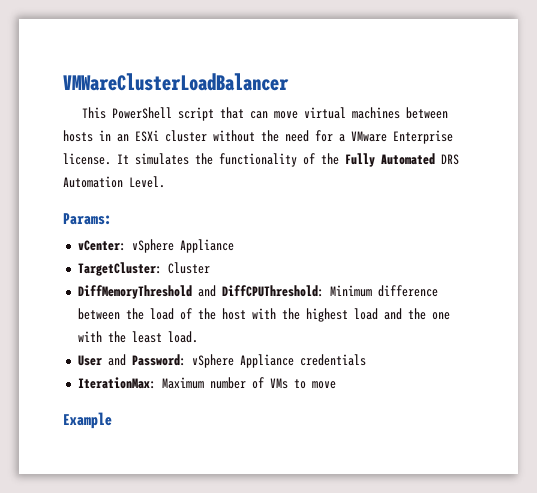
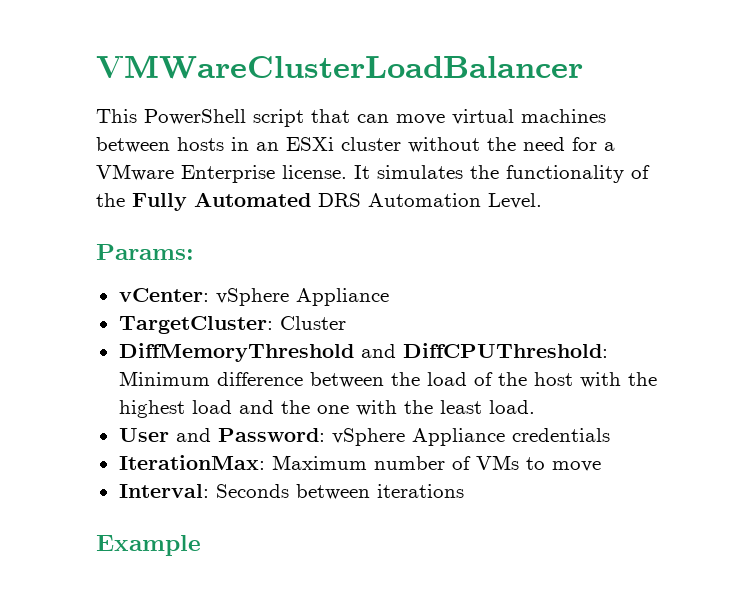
(336, 385) none -> [118,484,464,500] // Interval: Seconds between iterations

